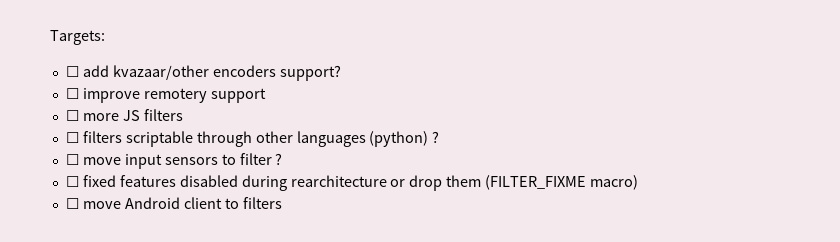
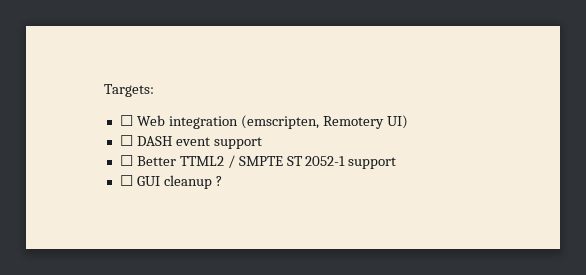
[82,65,341,81] [65,88,266,103] [65,109,183,121] [65,131,440,147] [65,153,283,169] [65,175,639,191] [65,197,282,209] add kvazaar/other encoders support? // ☐ improve remotery support // ☐ more JS filters // ☐ filters scriptable through other languages (python) ? // ☐ move input sensors to filter ? // ☐ fixed features disabled during rearchitecture or drop them (FILTER_FIXME macro) // ☐ move Android client to filters -> [136,115,408,129] [119,135,262,149] [119,155,397,169] [119,175,222,189] Web integration (emscripten, Remotery UI) // ☐ DASH event support // ☐ Better TTML2 / SMPTE ST 2052-1 support // ☐ GUI cleanup ?

